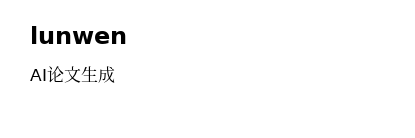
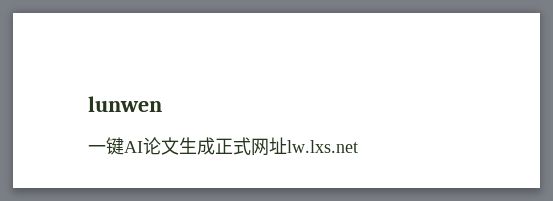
(127, 35) none -> [88,137,124,155] 一键
(115, 74) none -> [215,137,358,156] 正式网址lw.lxs.net

